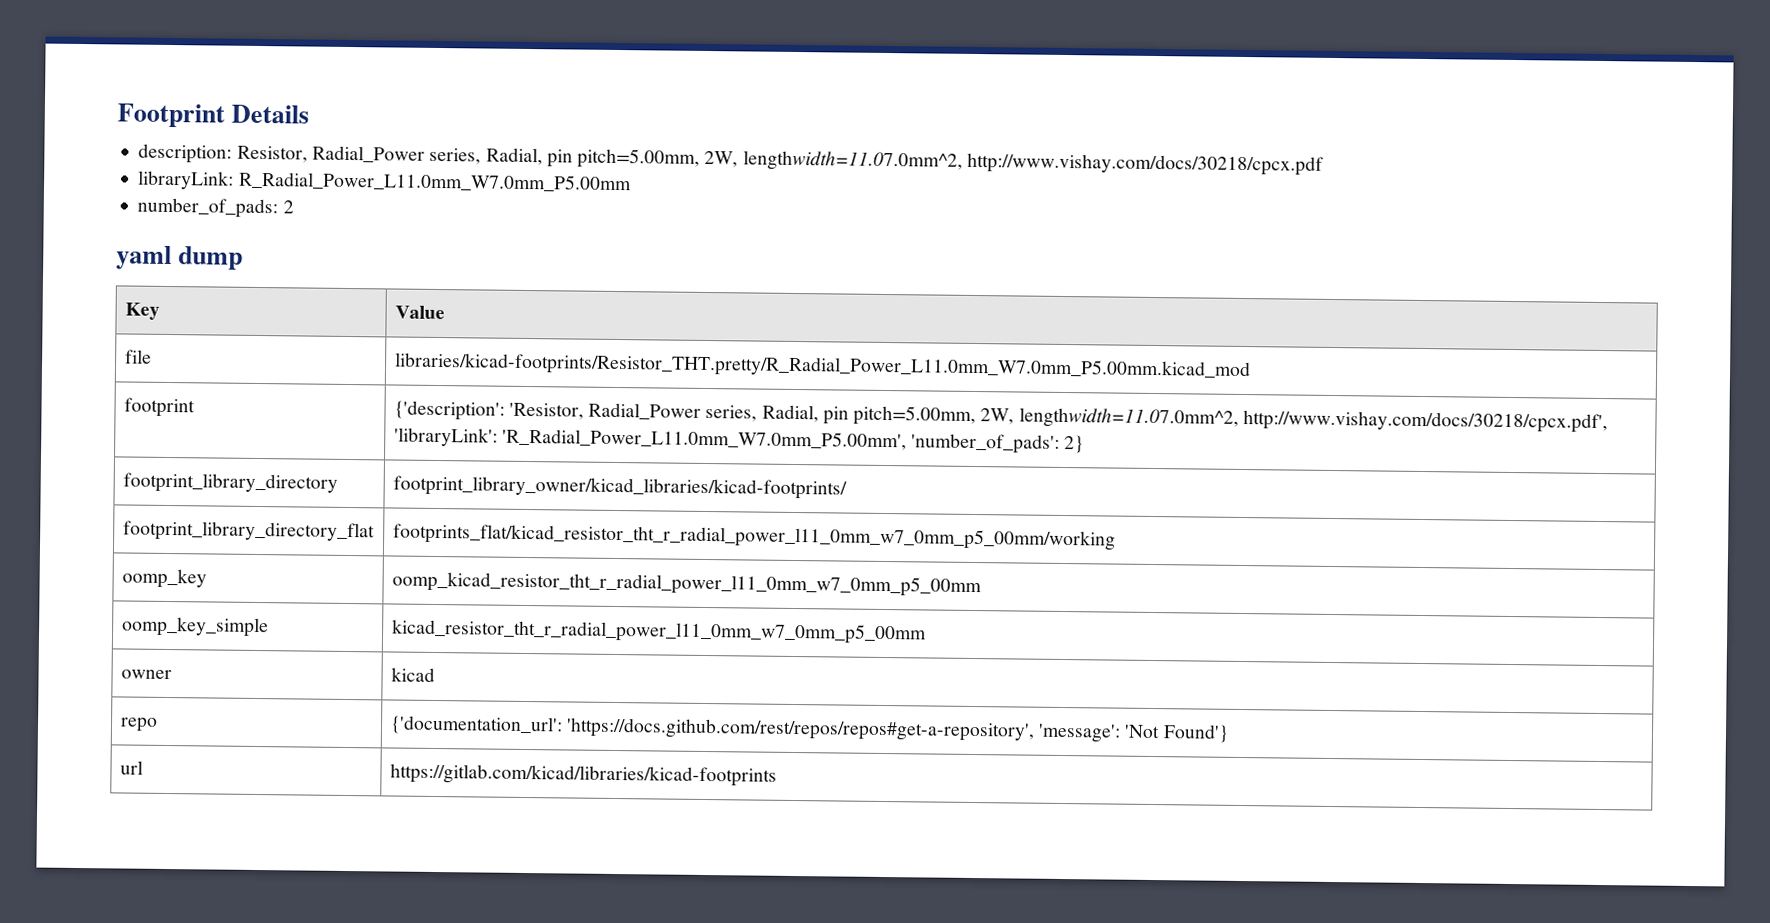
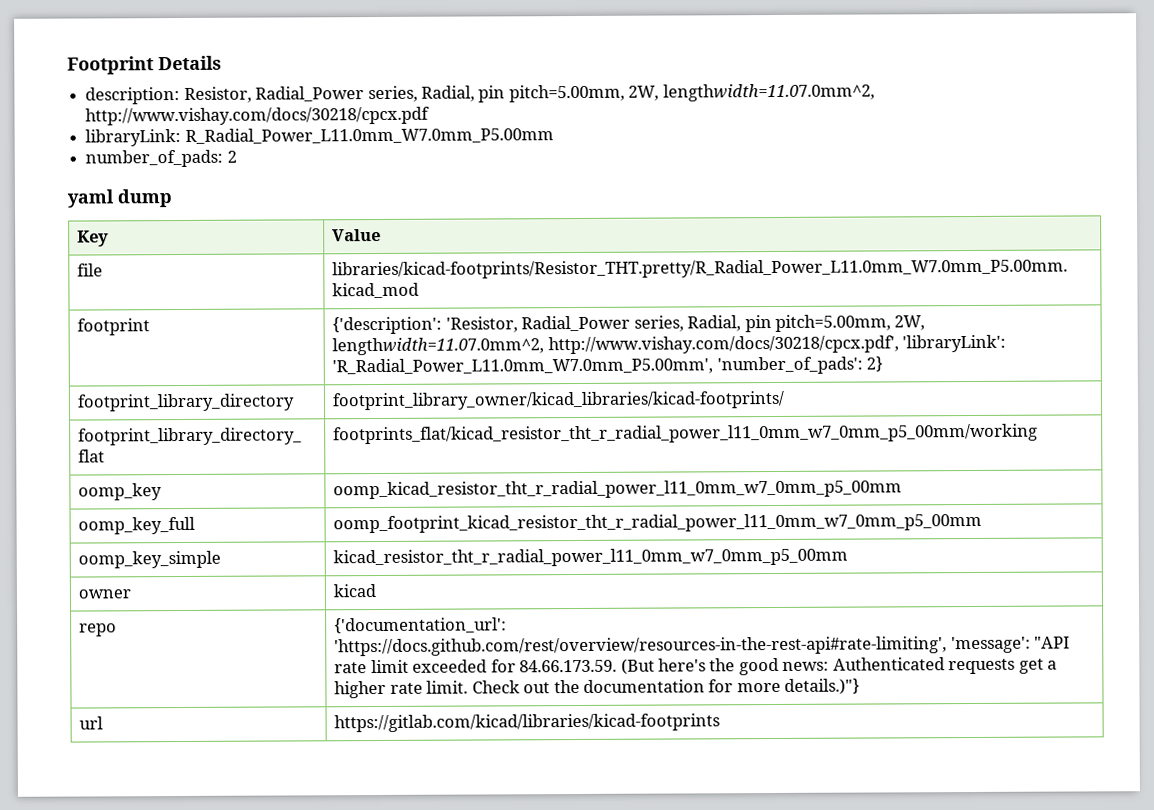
(982, 584) none -> [78,516,196,535] [333,512,983,534] // oomp_key_full | oomp_footprint_kicad_resistor_tht_r_radial_power_l11_0mm_w7_0mm_p5_00mm
[565,717,1229,743] 'https://docs.github.com/rest/repos/repos#get-a-repository', 'message': 'Not Found'} -> [334,636,1071,657] [334,657,1058,676] [334,678,861,699] 'https://docs.github.com/rest/overview/resources-in-the-rest-api#rate-limiting', 'message': "API rate limit exceeded for 84.66.173.59. (But here's the good news: Authenticated requests get a higher rate limit. Check out the documentation for more details.)"}

